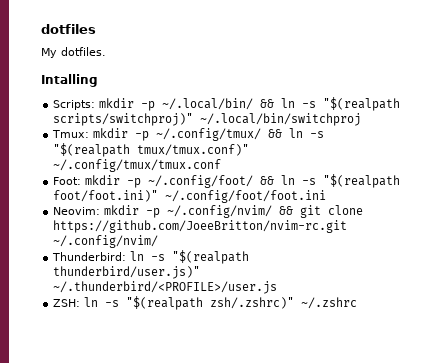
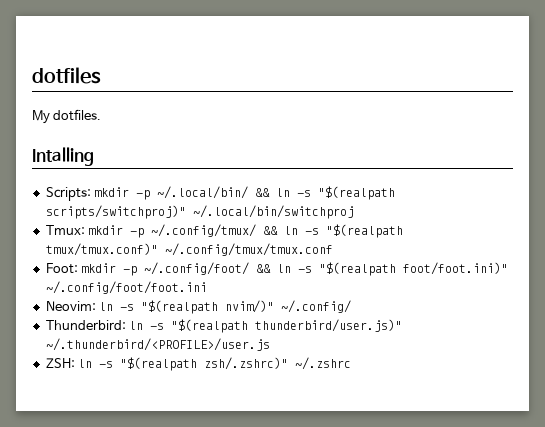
[104,205,364,218] [53,220,348,233] [53,235,159,248] mkdir -p ~/.config/nvim/ && git clone https://github.com/JoeeBritton/nvim-rc.git ~/.config/nvim/ -> [99,300,352,314] ln -s "$(realpath nvim/)" ~/.config/

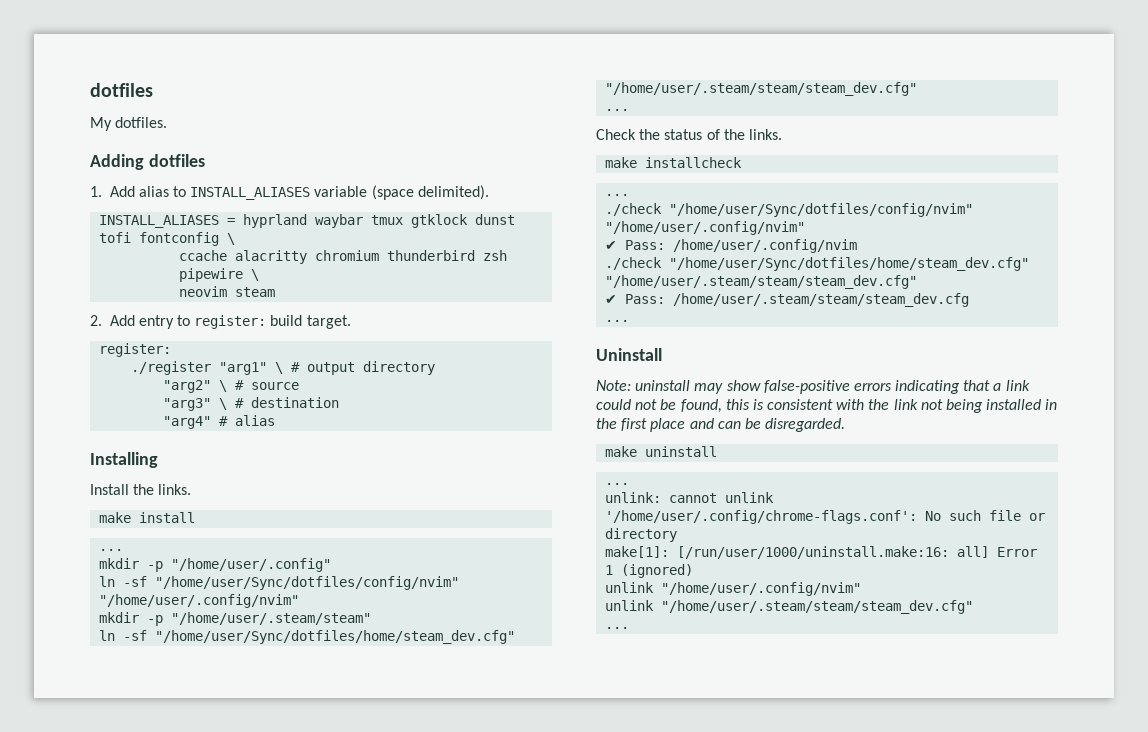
[32,147,94,166] [45,186,396,201] [45,205,354,219] [45,224,404,238] [45,243,333,256] [45,262,509,276] [45,281,207,294] [45,300,352,314] [45,319,403,333] [45,338,270,351] [45,357,352,371] Intalling // Scripts: mkdir -p ~/.local/bin/ && ln -s "$(realpath scripts/switchproj)" ~/.local/bin/switchproj // Tmux: mkdir -p ~/.config/tmux/ && ln -s "$(realpath tmux/tmux.conf)" ~/.config/tmux/tmux.conf // Foot: mkdir -p ~/.config/foot/ && ln -s "$(realpath foot/foot.ini)" ~/.config/foot/foot.ini // Neovim: ln -s "$(realpath nvim/)" ~/.config/ // Thunderbird: ln -s "$(realpath thunderbird/user.js)" ~/.thunderbird/<PROFILE>/user.js // ZSH: ln -s "$(realpath zsh/.zshrc)" ~/.zshrc -> [90,154,205,170] [90,185,489,200] [99,214,516,228] [99,232,236,246] [179,250,508,264] [179,268,260,282] [179,286,276,297] [90,315,351,329] [99,343,172,357] [131,361,436,375] [163,380,300,393] [163,397,340,411] [163,415,276,429] [90,452,158,468] [90,484,192,495] [99,512,196,523] [99,549,124,551] [99,558,332,572] [99,576,460,590] [99,594,300,608] [99,612,372,626] [99,630,516,644] [605,82,918,96] [605,109,630,111] [596,129,782,140] [605,157,743,168] [605,194,630,196] [605,203,974,217] [605,221,806,235] [605,239,858,253] [605,257,1030,271] [605,275,918,289] [605,293,970,307] [605,320,630,322] [596,348,662,361] [596,380,1030,394] [596,399,1058,413] [596,418,846,432] [605,446,718,457] [605,483,630,485] [605,492,775,503] [605,510,1046,524] [605,528,678,542] [605,546,1038,559] [605,564,694,578] [605,582,862,596] [605,600,974,614] [605,627,630,629] Adding dotfiles // 1. Add alias to INSTALL_ALIASES variable (space delimited). // INSTALL_ALIASES = hyprland waybar tmux gtklock dunst tofi fontconfig \ // ccache alacritty chromium thunderbird zsh pipewire \ // neovim steam // 2. Add entry to register: build target. // register: // ./register "arg1" \ # output directory // "arg2" \ # source // "arg3" \ # destination // "arg4" # alias // Installing // Install the links. // make install // ... // mkdir -p "/home/user/.config" // ln -sf "/home/user/Sync/dotfiles/config/nvim" "/home/user/.config/nvim" // mkdir -p "/home/user/.steam/steam" // ln -sf "/home/user/Sync/dotfiles/home/steam_dev.cfg" "/home/user/.steam/steam/steam_dev.cfg" // ... // Check the status of the links. // make installcheck // ... // ./check "/home/user/Sync/dotfiles/config/nvim" "/home/user/.config/nvim" // ✔ Pass: /home/user/.config/nvim // ./check "/home/user/Sync/dotfiles/home/steam_dev.cfg" "/home/user/.steam/steam/steam_dev.cfg" // ✔ Pass: /home/user/.steam/steam/steam_dev.cfg // ... // Uninstall // Note: uninstall may show false-positive errors indicating that a link could not be found, this is consistent with the link not being installed in the first place and can be disregarded. // make uninstall // ... // unlink: cannot unlink '/home/user/.config/chrome-flags.conf': No such file or directory // make[1]: [/run/user/1000/uninstall.make:16: all] Error 1 (ignored) // unlink "/home/user/.config/nvim" // unlink "/home/user/.steam/steam/steam_dev.cfg" // ...

